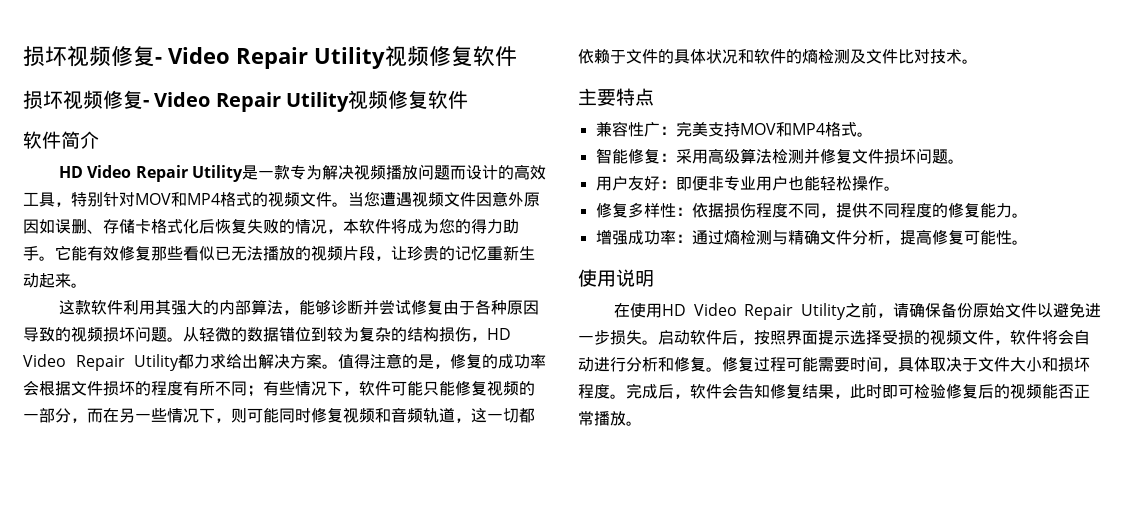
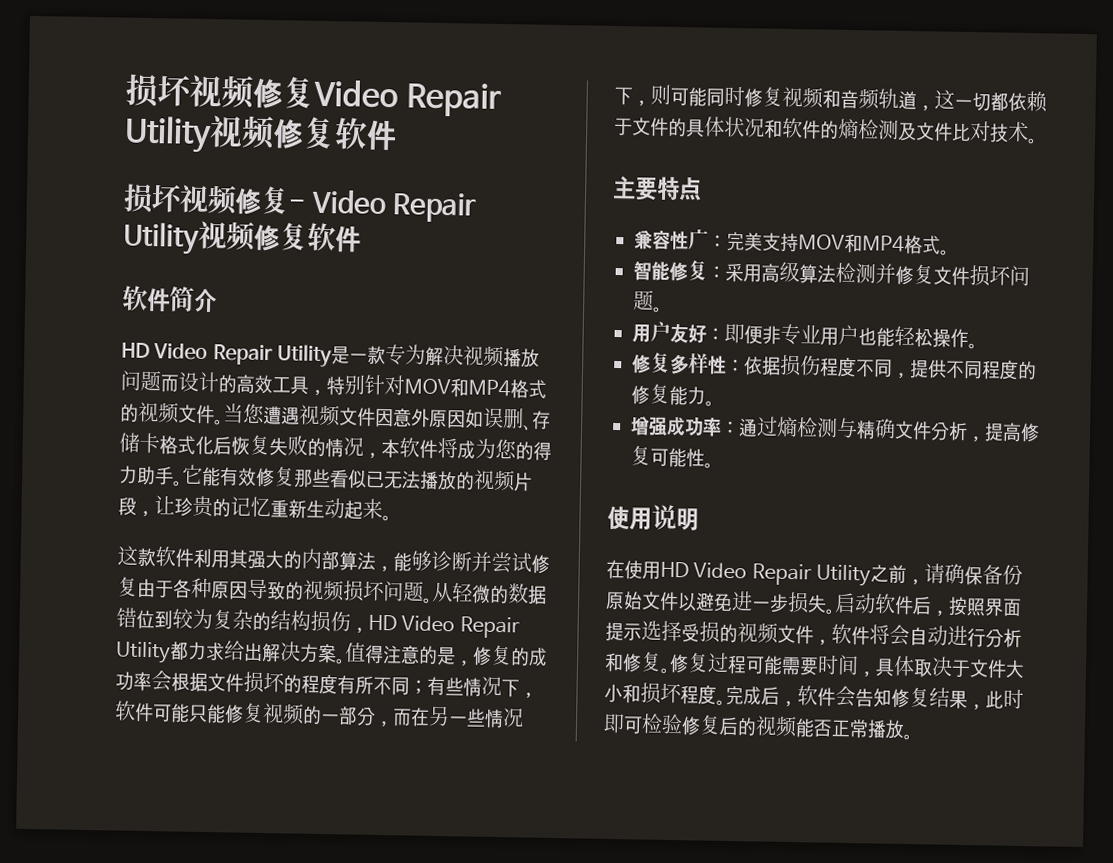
[23,46,162,67] 损坏视频修复- -> [125,73,316,110] 损坏视频修复

